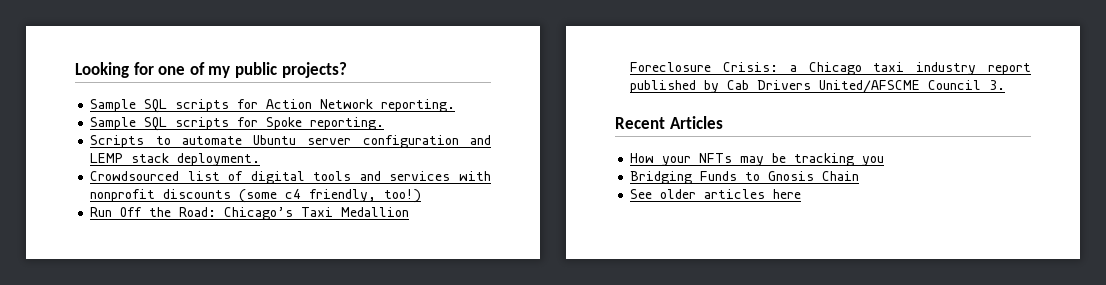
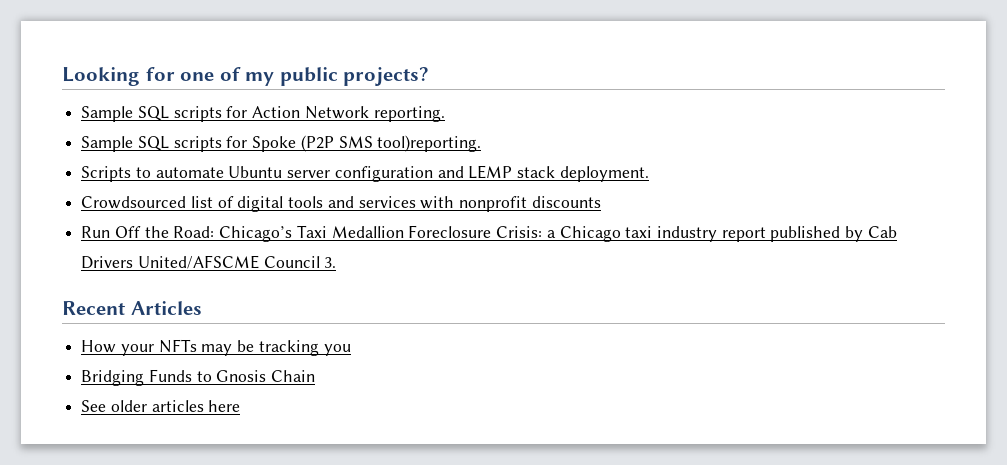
[310,117,385,130] reporting. -> [300,135,482,152] (P2P SMS tool)reporting.
[239,189,422,203] (some c4 friendly, too!) -> (601, 202) none

